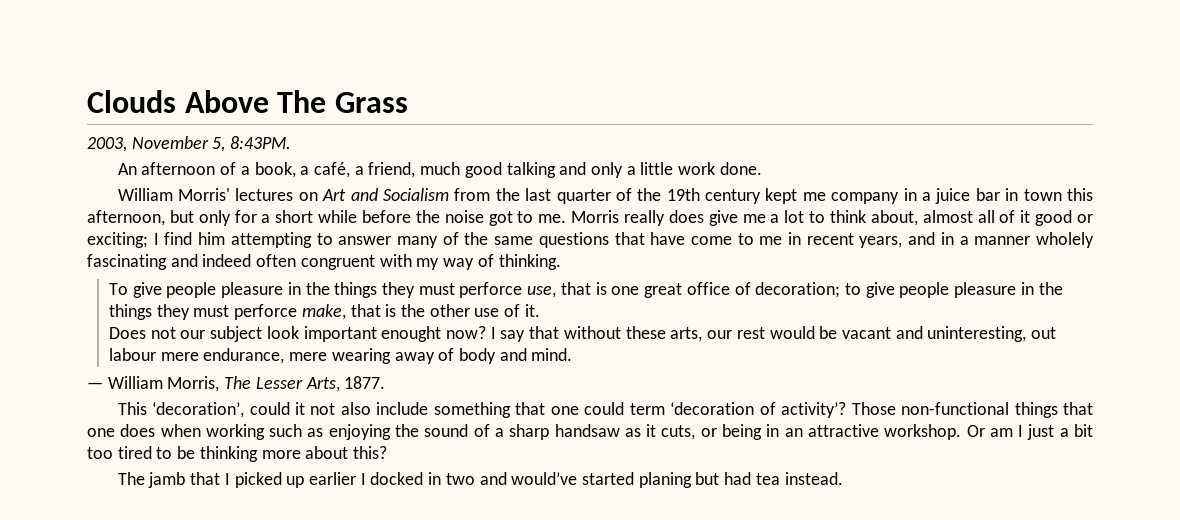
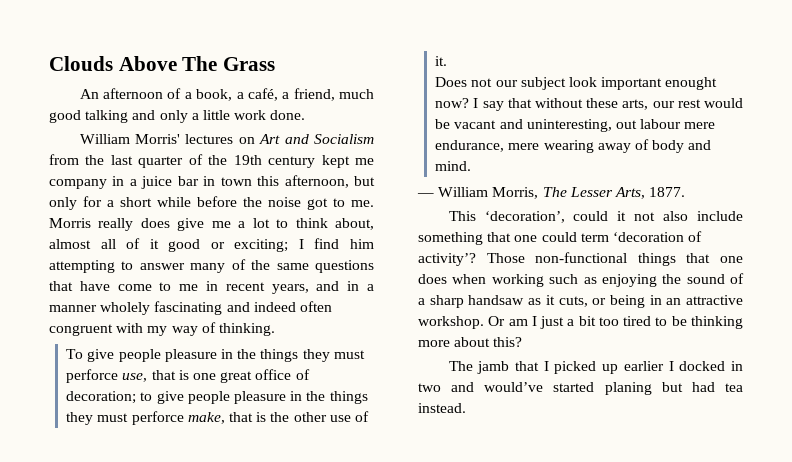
[87,136,292,152] // 2003, November 5, 8:43PM. -> (276, 64) none

